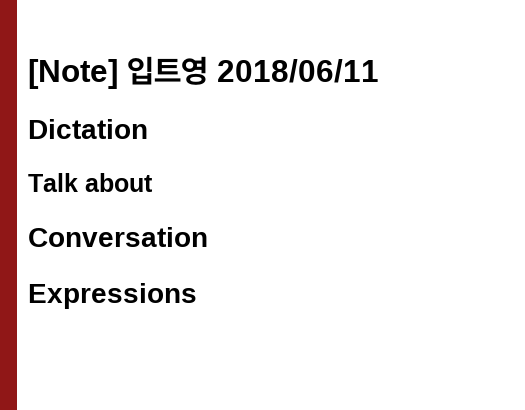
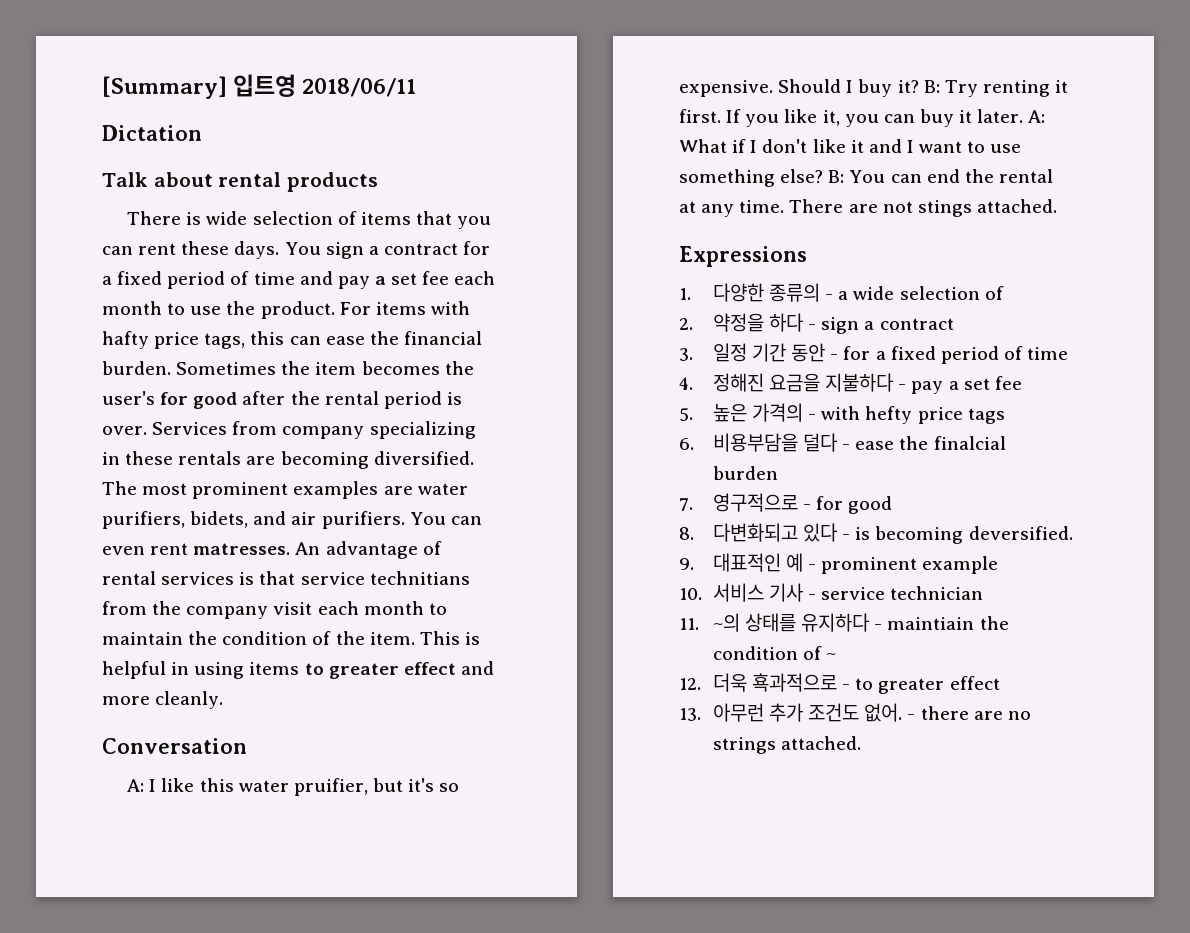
[28,59,118,89] [Note] -> [102,76,227,99] [Summary]
[28,227,208,247] [28,283,197,309] // Conversation // Expressions -> [218,172,378,192] [127,211,492,229] [102,241,491,259] [102,271,496,289] [102,301,470,319] [102,331,482,349] [102,361,474,375] [102,391,462,409] [102,421,476,439] [102,451,474,469] [102,481,468,499] [102,511,482,529] [102,541,442,559] [102,571,470,585] [102,601,447,619] [102,631,480,645] [102,661,494,679] [102,691,224,709] [102,738,247,754] [127,778,460,796] [679,79,1069,97] [679,109,1046,127] [679,139,1022,153] [679,169,1053,187] [679,199,1057,217] [679,246,807,267] [679,283,1004,302] [679,313,954,334] [679,343,1069,364] [679,373,1022,394] [679,403,1005,424] [679,433,1006,452] [712,466,778,480] [679,493,893,514] [679,523,1073,544] [679,553,999,574] [679,583,984,602] [679,613,1009,632] [712,646,837,660] [679,673,1000,694] [679,703,1031,722] [712,736,861,754] rental products // There is wide selection of items that you can rent these days. You sign a contract for a fixed period of time and pay a set fee each month to use the product. For items with hafty price tags, this can ease the financial burden. Sometimes the item becomes the user's for good after the rental period is over. Services from company specializing in these rentals are becoming diversified. The most prominent examples are water purifiers, bidets, and air purifiers. You can even rent matresses. An advantage of rental services is that service technitians from the company visit each month to maintain the condition of the item. This is helpful in using items to greater effect and more cleanly. // Conversation // A: I like this water pruifier, but it's so expensive. Should I buy it? B: Try renting it first. If you like it, you can buy it later. A: What if I don't like it and I want to use something else? B: You can end the rental at any time. There are not stings attached. // Expressions // 1. 다양한 종류의 - a wide selection of // 2. 약정을 하다 - sign a contract // 3. 일정 기간 동안 - for a fixed period of time // 4. 정해진 요금을 지불하다 - pay a set fee // 5. 높은 가격의 - with hefty price tags // 6. 비용부담을 덜다 - ease the finalcial burden // 7. 영구적으로 - for good // 8. 다변화되고 있다 - is becoming deversified. // 9. 대표적인 예 - prominent example // 10. 서비스 기사 - service technician // 11. ~의 상태를 유지하다 - maintiain the condition of ~ // 12. 더욱 횩과적으로 - to greater effect // 13. 아무런 추가 조건도 없어. - there are no strings attached.

